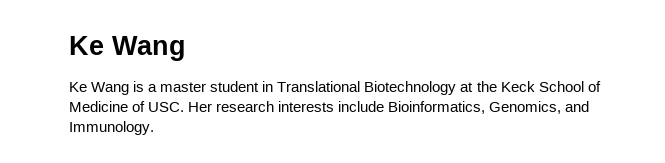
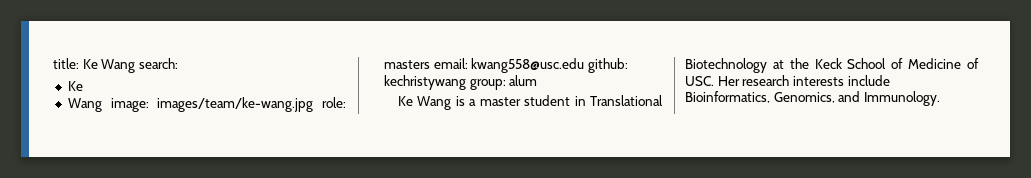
[69,36,186,61] Ke Wang -> [53,58,178,73] [67,81,83,91] [67,97,346,112] [383,58,628,73] [383,75,538,90] title: Ke Wang search: // Ke // Wang image: images/team/ke-wang.jpg role: masters email: kwang558@usc.edu github: kechristywang group: alum

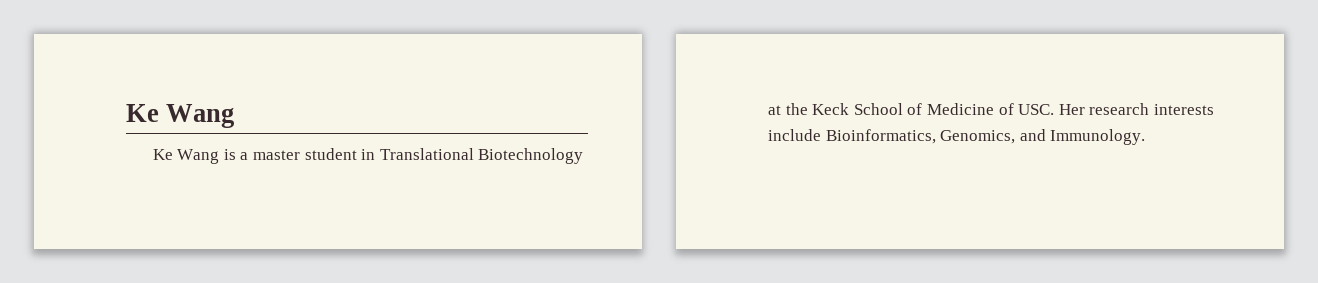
[53,58,178,73] [67,81,83,91] [67,97,346,112] [383,58,628,73] [383,75,538,90] title: Ke Wang search: // Ke // Wang image: images/team/ke-wang.jpg role: masters email: kwang558@usc.edu github: kechristywang group: alum -> [126,104,235,128] Ke Wang

